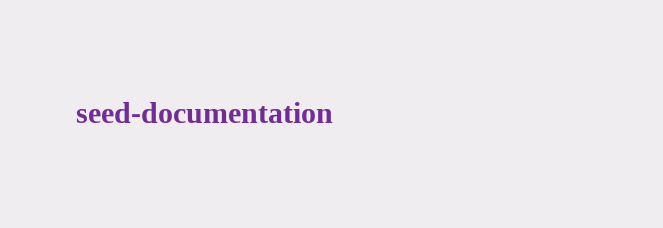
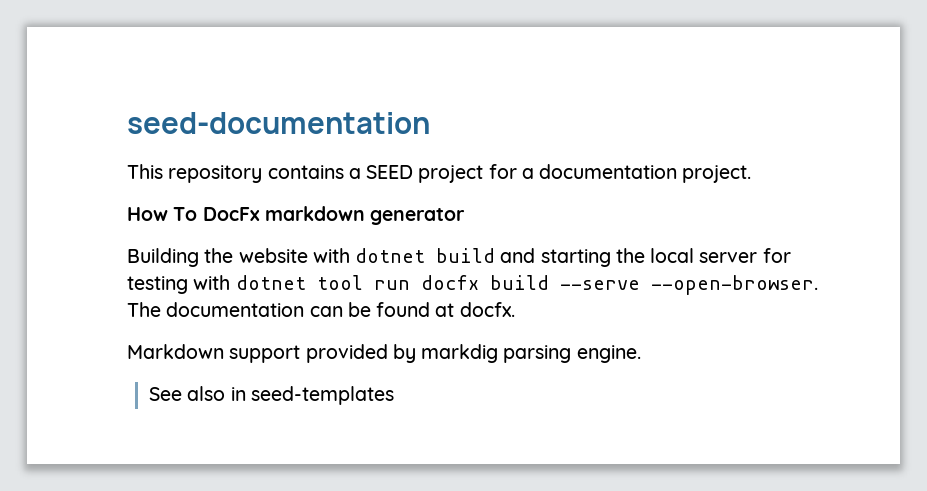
(333, 112) none -> [127,164,752,183] [127,206,466,225] [127,248,791,267] [127,275,818,295] [127,302,515,317] [127,344,641,363] [149,386,394,405] // This repository contains a SEED project for a documentation project. // How To DocFx markdown generator // Building the website with dotnet build and starting the local server for testing with dotnet tool run docfx build --serve --open-browser. The documentation can be found at docfx. // Markdown support provided by markdig parsing engine. // See also in seed-templates

